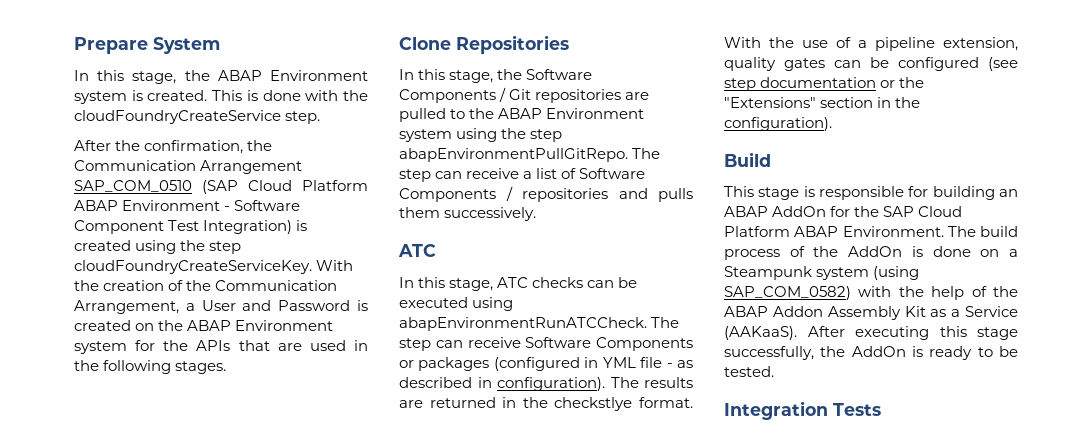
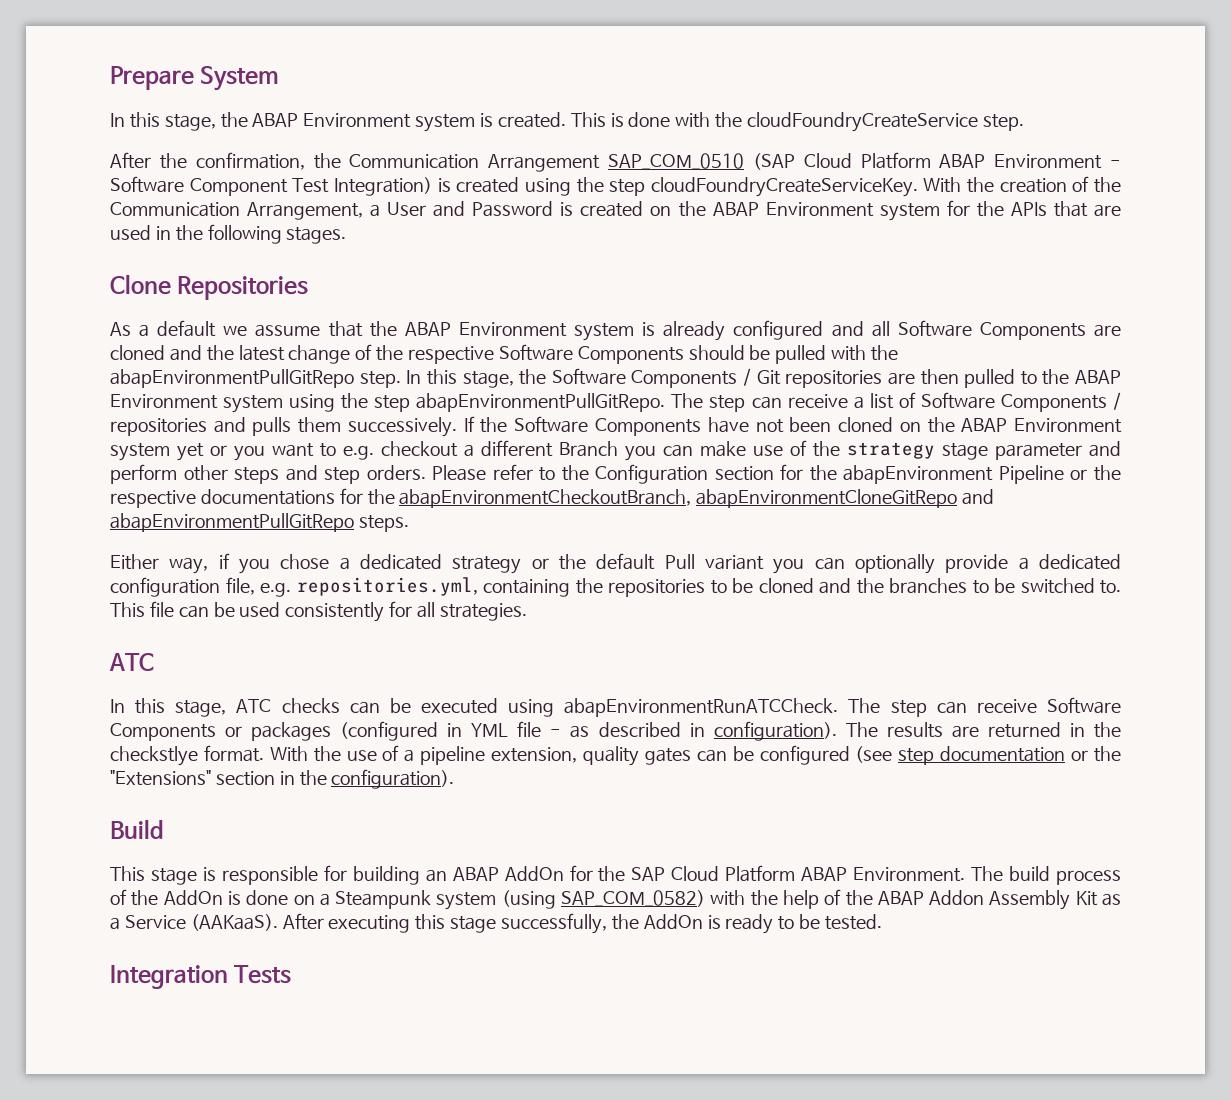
(569, 44) none -> [110,320,1122,341] [110,344,899,364] [110,369,401,388] As a default we assume that the ABAP Environment system is already configured and all Software Components are cloned and the latest change of the respective Software Components should be pulled with the abapEnvironmentPullGitRepo step.
(650, 96) none -> [920,369,959,385] then
(537, 214) none -> [463,416,1122,436] [110,440,1122,461] [110,464,1121,484] [110,488,995,508] [110,513,409,532] [110,553,1122,574] [110,577,1121,597] [110,601,527,622] If the Software Components have not been cloned on the ABAP Environment system yet or you want to e.g. checkout a different Branch you can make use of the strategy stage parameter and perform other steps and step orders. Please refer to the Configuration section for the abapEnvironment Pipeline or the respective documentations for the abapEnvironmentCheckoutBranch, abapEnvironmentCloneGitRepo and abapEnvironmentPullGitRepo steps. // Either way, if you chose a dedicated strategy or the default Pull variant you can optionally provide a dedicated configuration file, e.g. repositories.yml, containing the repositories to be cloned and the branches to be switched to. This file can be used consistently for all strategies.

